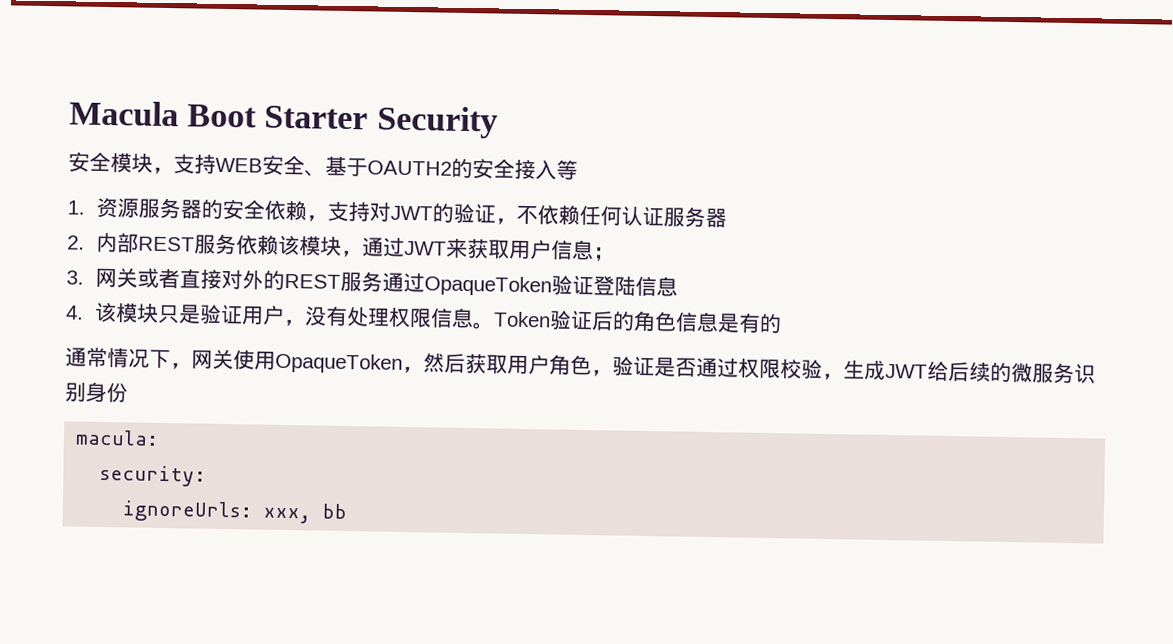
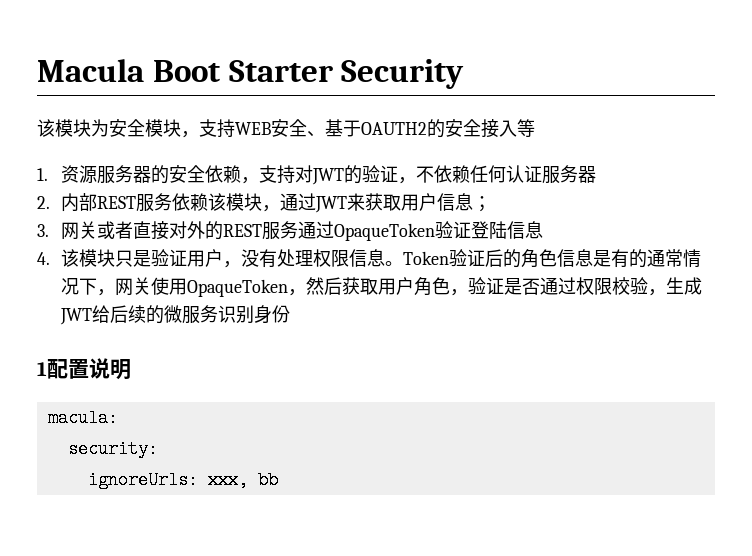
(498, 122) none -> [37,119,109,137] 该模块为
(783, 323) // -> (647, 258) none
(128, 393) none -> [37,358,131,380] // 1配置说明

